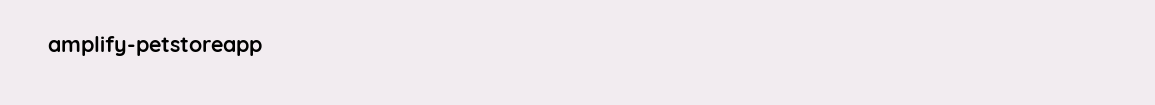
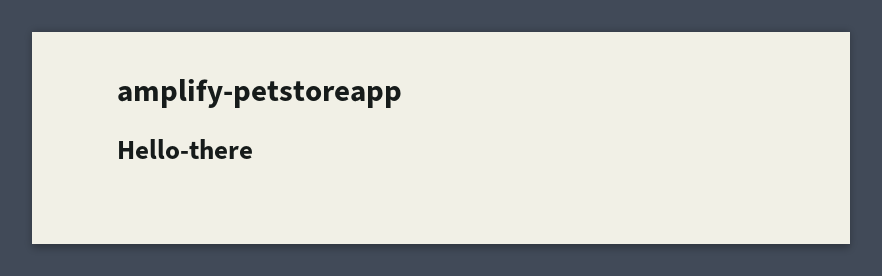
(262, 46) none -> [117,139,253,159] // Hello-there

